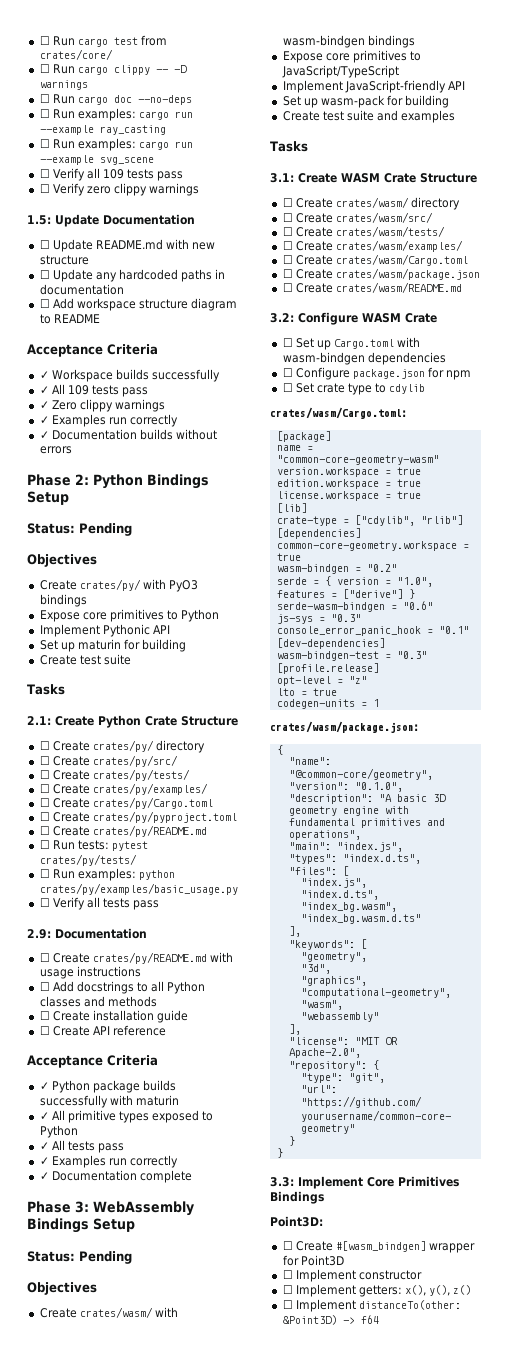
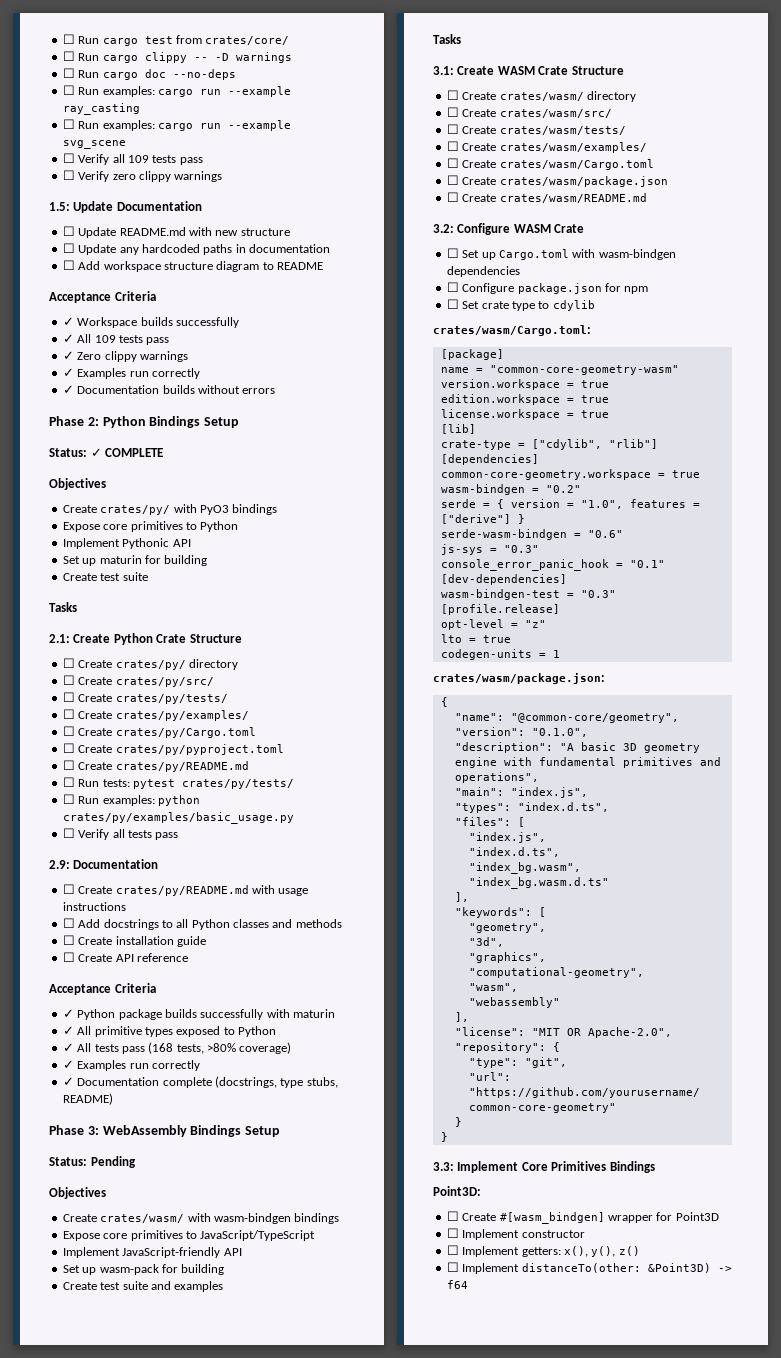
[79,523,132,536] Pending -> [90,448,164,457] ✓ COMPLETE
(124, 1148) none -> [148,1042,292,1054] (168 tests, >80% coverage)
(192, 1176) none -> [214,1076,338,1088] [62,1093,113,1105] (docstrings, type stubs, README)

